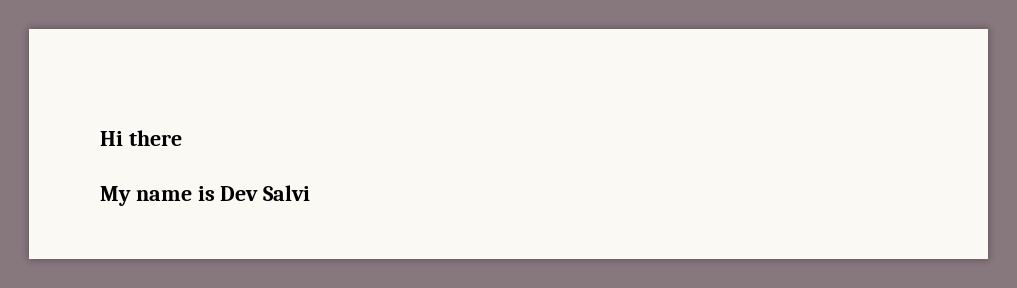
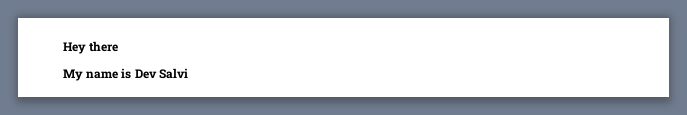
[100,131,123,146] Hi -> [63,42,86,54] Hey

